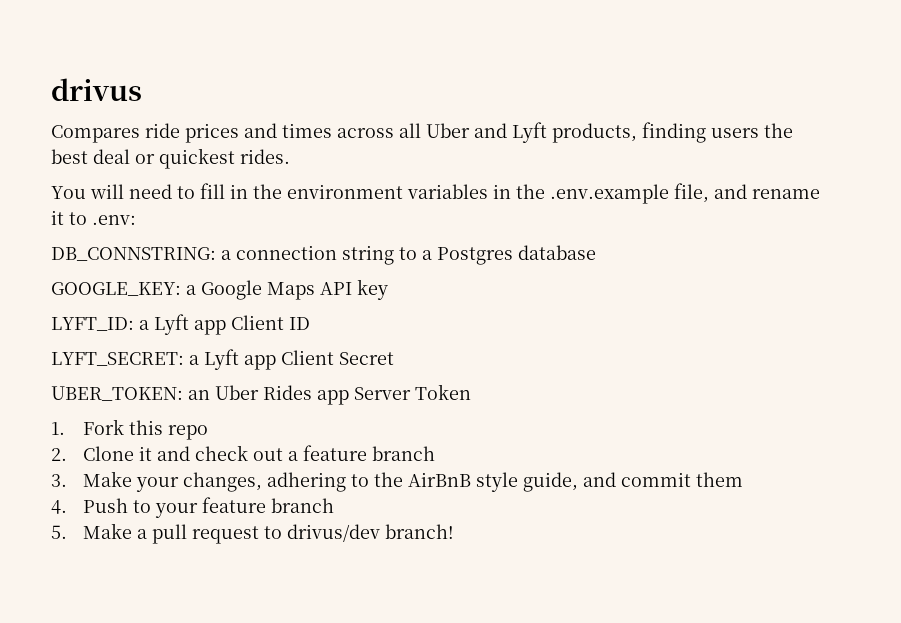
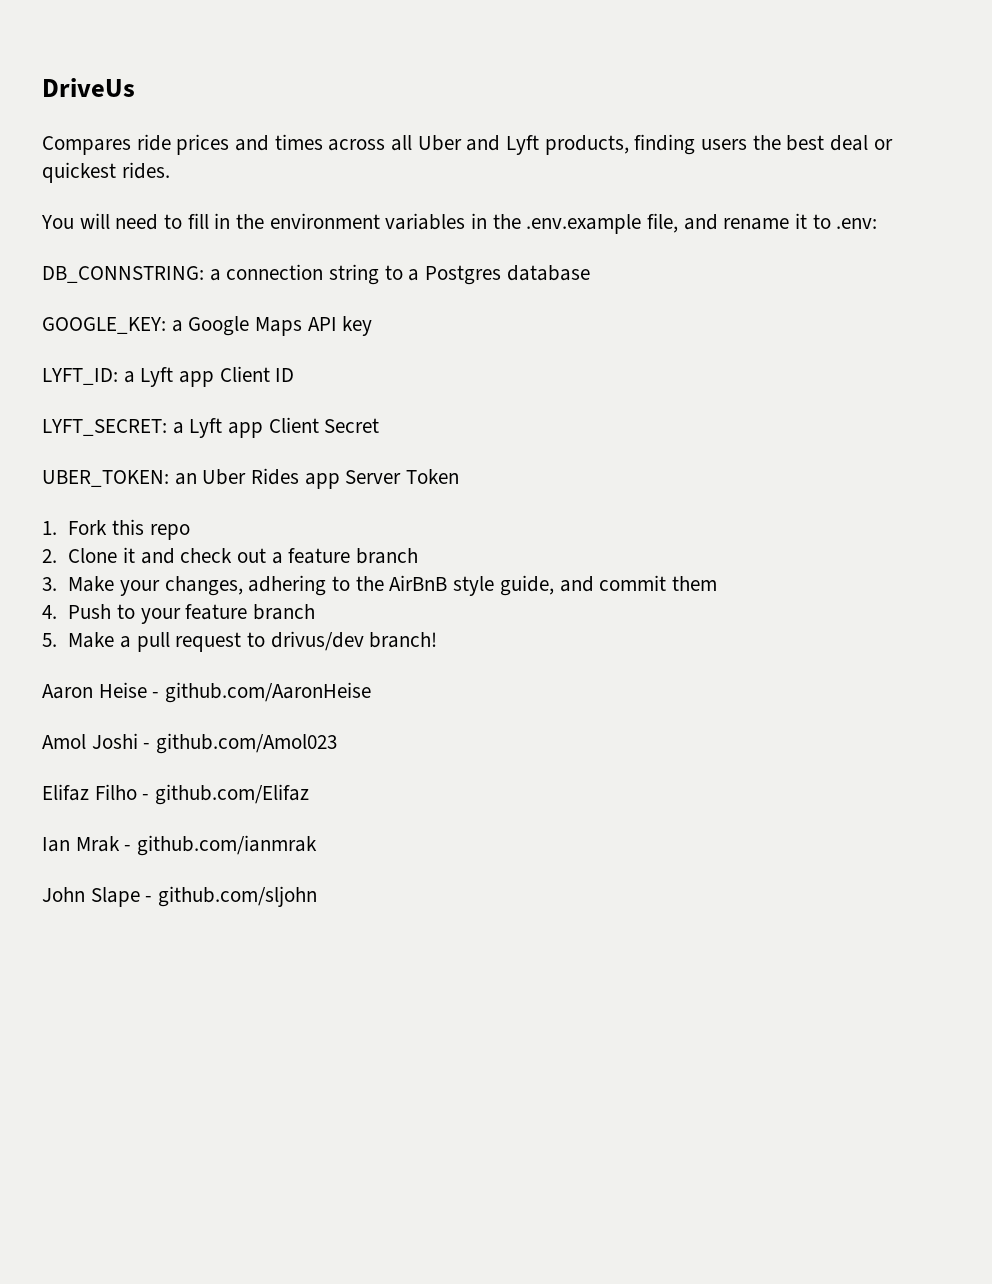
[51,78,142,101] drivus -> [42,78,135,97] DriveUs
(455, 531) none -> [42,682,372,703] [42,733,338,754] [42,784,310,805] [42,835,318,856] [42,886,318,907] // Aaron Heise - github.com/AaronHeise // Amol Joshi - github.com/Amol023 // Elifaz Filho - github.com/Elifaz // Ian Mrak - github.com/ianmrak // John Slape - github.com/sljohn

